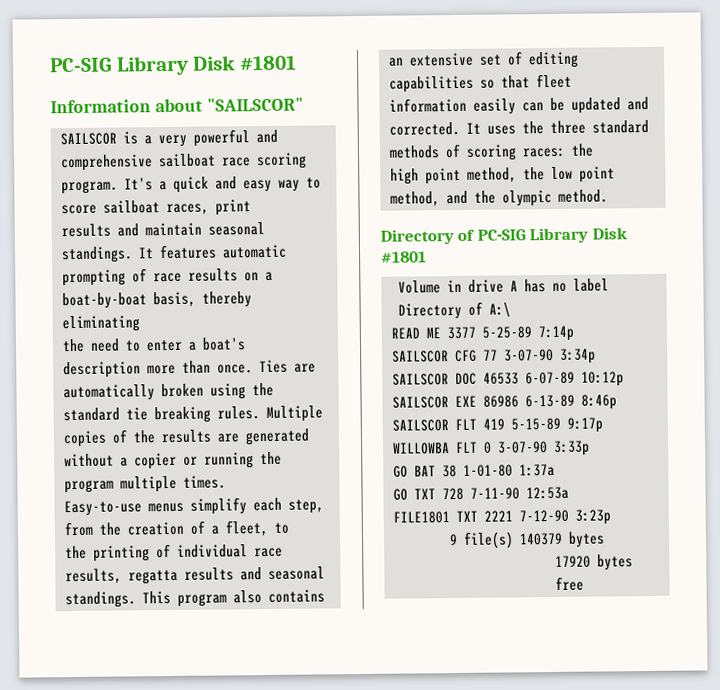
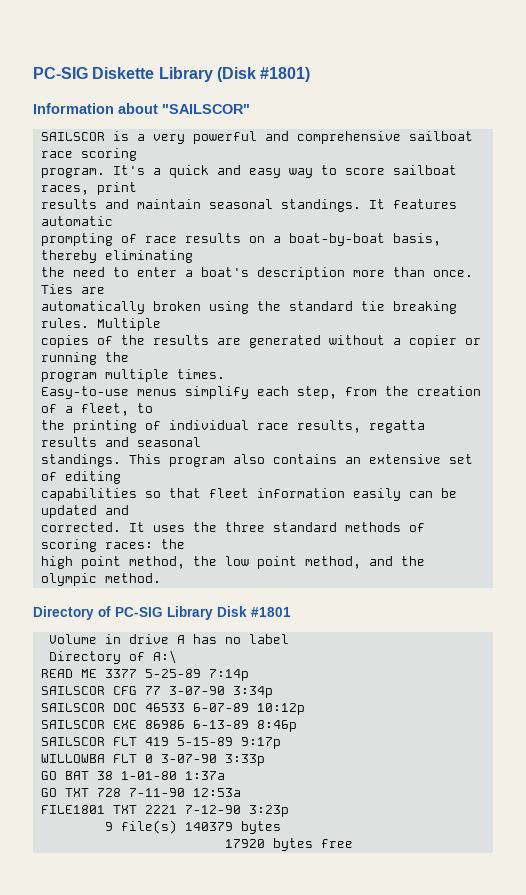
[49,55,298,76] PC-SIG Library Disk #1801 -> [33,67,311,82] PC-SIG Diskette Library (Disk #1801)

